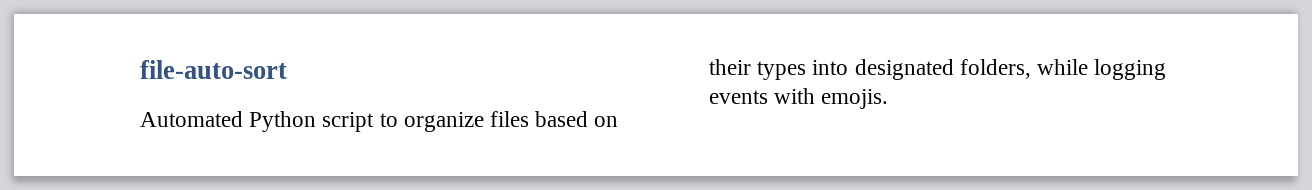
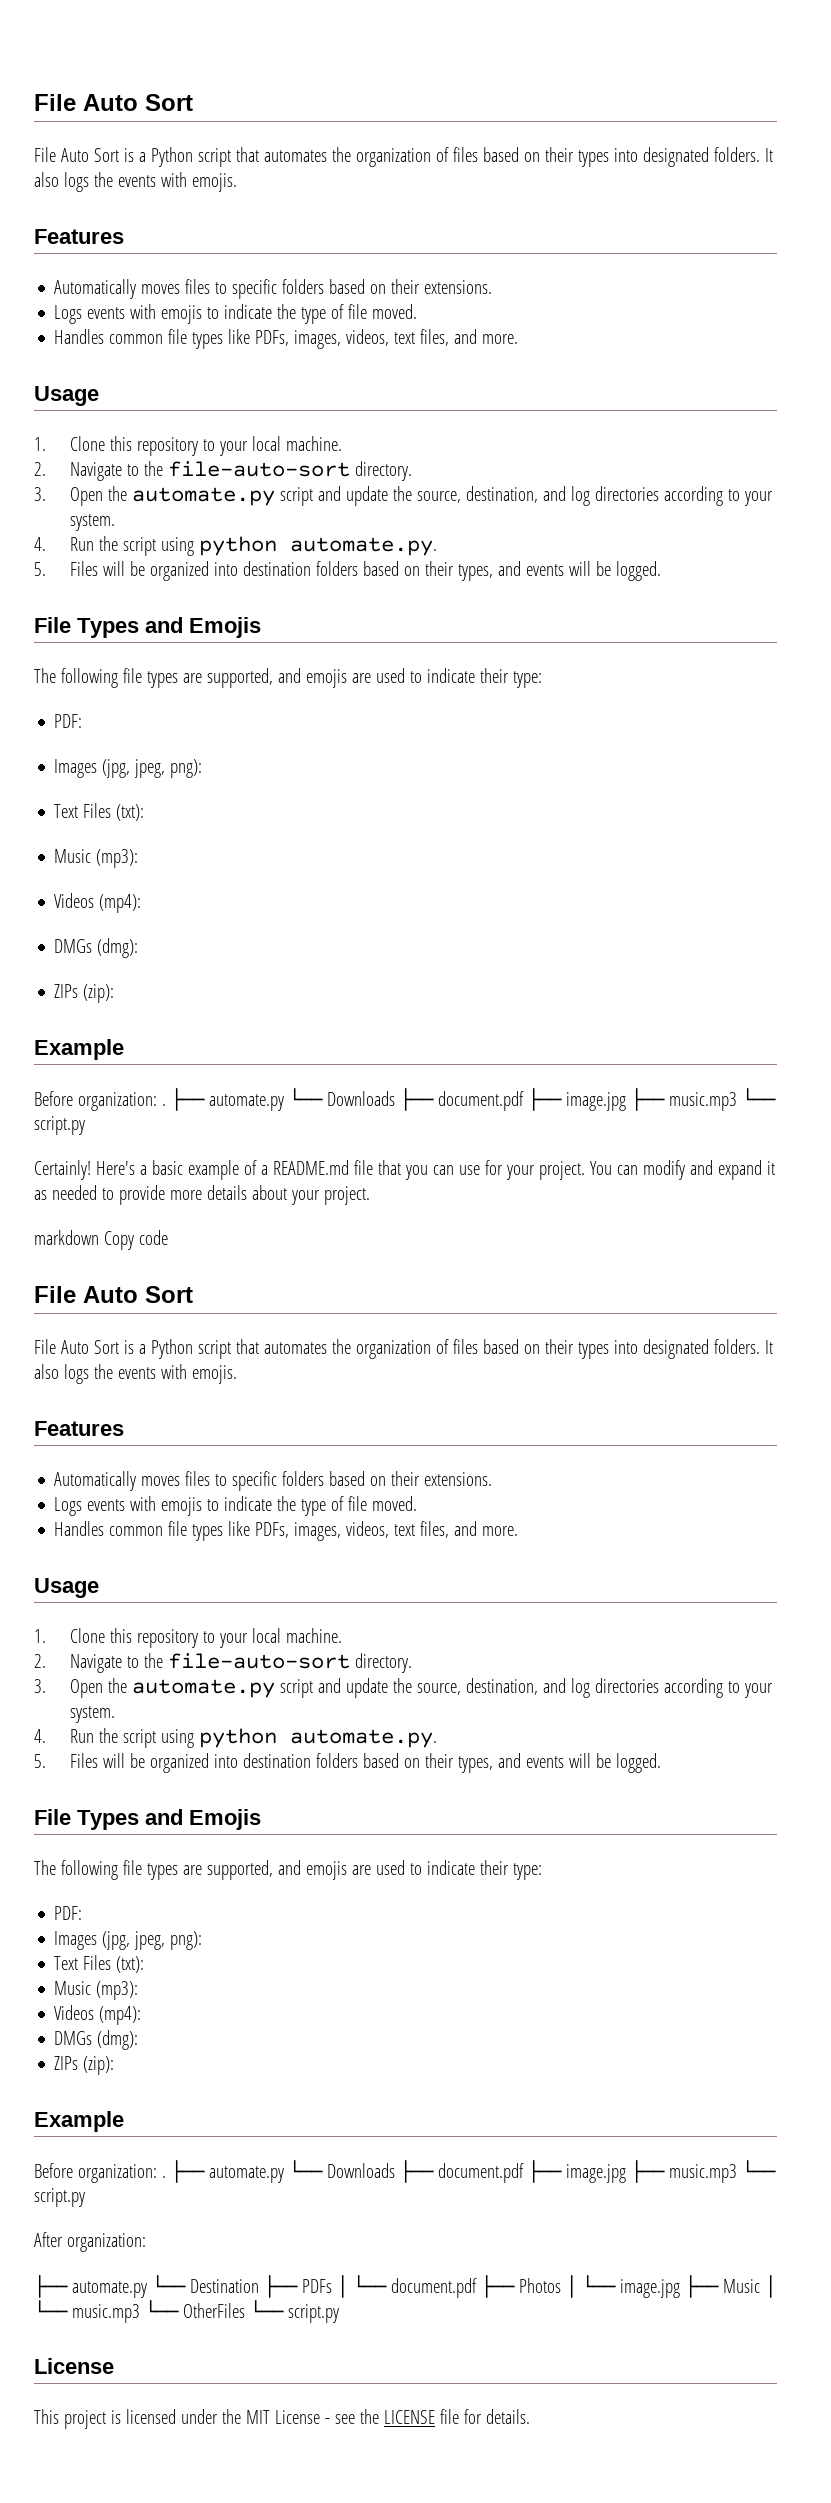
[140,60,287,79] [140,111,619,132] [709,59,1167,80] [709,88,889,109] file-auto-sort // Automated Python script to organize files based on their types into designated folders, while logging events with emojis. -> [34,94,193,111] [34,147,773,167] [34,172,237,192] [34,229,124,244] [54,279,493,299] [54,304,418,324] [54,329,519,349] [34,386,99,406] [34,436,343,456] [34,461,413,481] [34,486,774,506] [70,514,116,531] [34,536,438,556] [34,561,662,581] [34,617,261,638] [34,668,542,688] [54,714,83,728] [54,759,203,778] [54,803,145,821] [54,849,139,868] [54,893,142,913] [54,938,139,958] [54,984,115,1003] [34,1039,124,1060] [34,1088,776,1111] [34,1116,85,1135] [34,1160,775,1180] [34,1185,370,1205] [34,1230,168,1250] [34,1286,193,1303] [34,1339,773,1359] [34,1364,237,1384] [34,1421,124,1436] [54,1471,493,1491] [54,1496,418,1516] [54,1521,519,1541] [34,1578,99,1598] [34,1628,343,1648] [34,1653,413,1673] [34,1678,774,1698] [70,1706,116,1723] [34,1728,438,1748] [34,1753,662,1773] [34,1809,261,1830] [34,1860,542,1880] [54,1906,83,1920] [54,1931,203,1950] [54,1955,145,1973] [54,1981,139,2000] [54,2005,142,2025] [54,2030,139,2050] [54,2056,115,2075] [34,2111,124,2132] [34,2160,776,2183] [34,2188,85,2207] [34,2232,146,2252] [34,2275,776,2298] [34,2300,339,2323] [34,2358,114,2374] [34,2409,530,2429] File Auto Sort // File Auto Sort is a Python script that automates the organization of files based on their types into designated folders. It also logs the events with emojis. // Features // Automatically moves files to specific folders based on their extensions. // Logs events with emojis to indicate the type of file moved. // Handles common file types like PDFs, images, videos, text files, and more. // Usage // 1. Clone this repository to your local machine. // 2. Navigate to the file-auto-sort directory. // 3. Open the automate.py script and update the source, destination, and log directories according to your system. // 4. Run the script using python automate.py. // 5. Files will be organized into destination folders based on their types, and events will be logged. // File Types and Emojis // The following file types are supported, and emojis are used to indicate their type: // PDF: // Images (jpg, jpeg, png): // Text Files (txt): // Music (mp3): // Videos (mp4): // DMGs (dmg): // ZIPs (zip): // Example // Before organization: . ├── automate.py └── Downloads ├── document.pdf ├── image.jpg ├── music.mp3 └── script.py // Certainly! Here's a basic example of a README.md file that you can use for your project. You can modify and expand it as needed to provide more details about your project. // markdown Copy code // File Auto Sort // File Auto Sort is a Python script that automates the organization of files based on their types into designated folders. It also logs the events with emojis. // Features // Automatically moves files to specific folders based on their extensions. // Logs events with emojis to indicate the type of file moved. // Handles common file types like PDFs, images, videos, text files, and more. // Usage // 1. Clone this repository to your local machine. // 2. Navigate to the file-auto-sort directory. // 3. Open the automate.py script and update the source, destination, and log directories according to your system. // 4. Run the script using python automate.py. // 5. Files will be organized into destination folders based on their types, and events will be logged. // File Types and Emojis // The following file types are supported, and emojis are used to indicate their type: // PDF: // Images (jpg, jpeg, png): // Text Files (txt): // Music (mp3): // Videos (mp4): // DMGs (dmg): // ZIPs (zip): // Example // Before organization: . ├── automate.py └── Downloads ├── document.pdf ├── image.jpg ├── music.mp3 └── script.py // After organization: // ├── automate.py └── Destination ├── PDFs │ └── document.pdf ├── Photos │ └── image.jpg ├── Music │ └── music.mp3 └── OtherFiles └── script.py // License // This project is licensed under the MIT License - see the LICENSE file for details.

